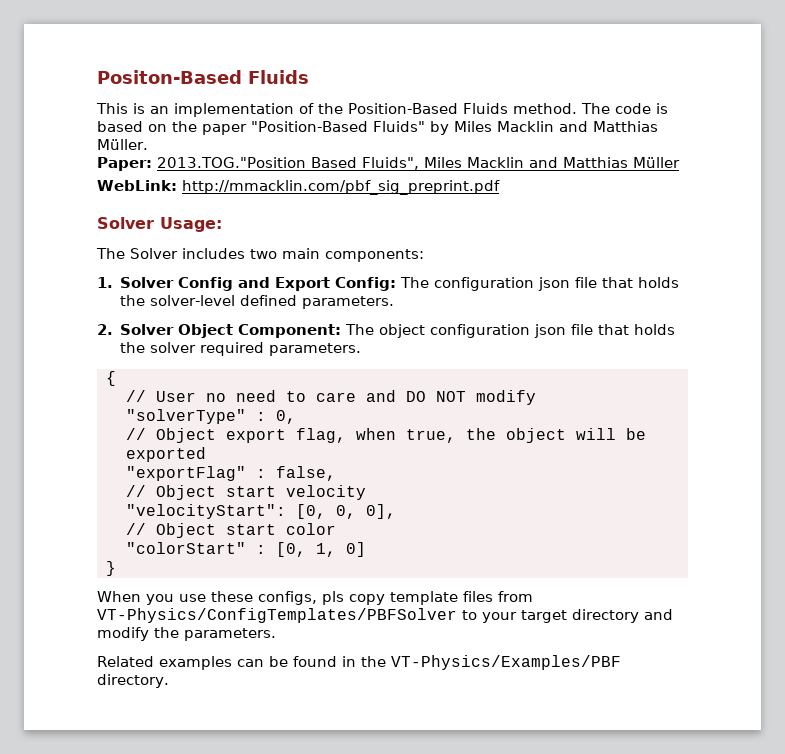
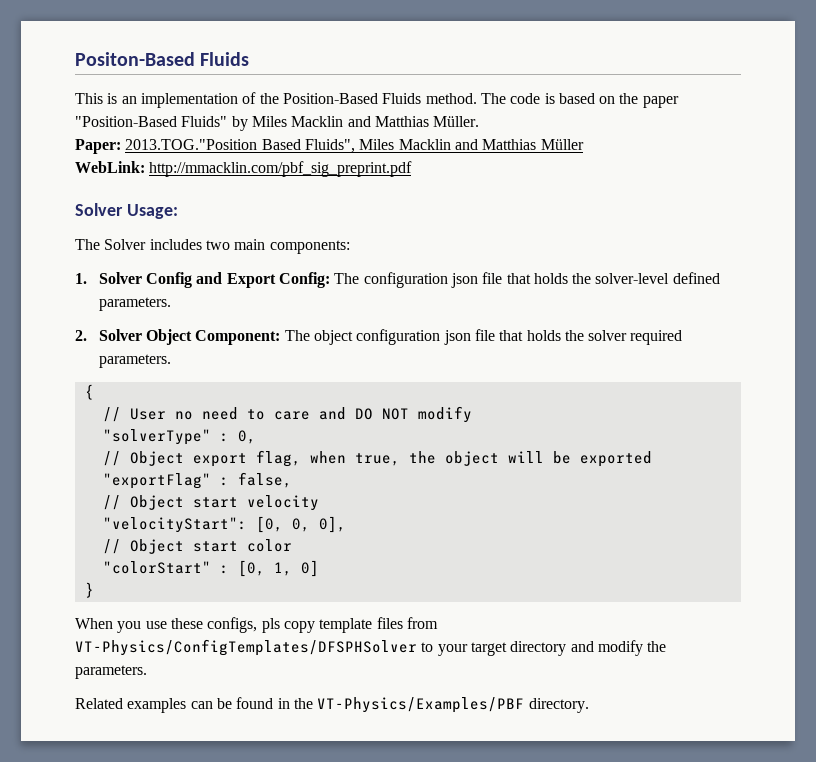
[97,608,457,623] VT-Physics/ConfigTemplates/PBFSolver -> [75,639,417,656] VT-Physics/ConfigTemplates/DFSPHSolver

